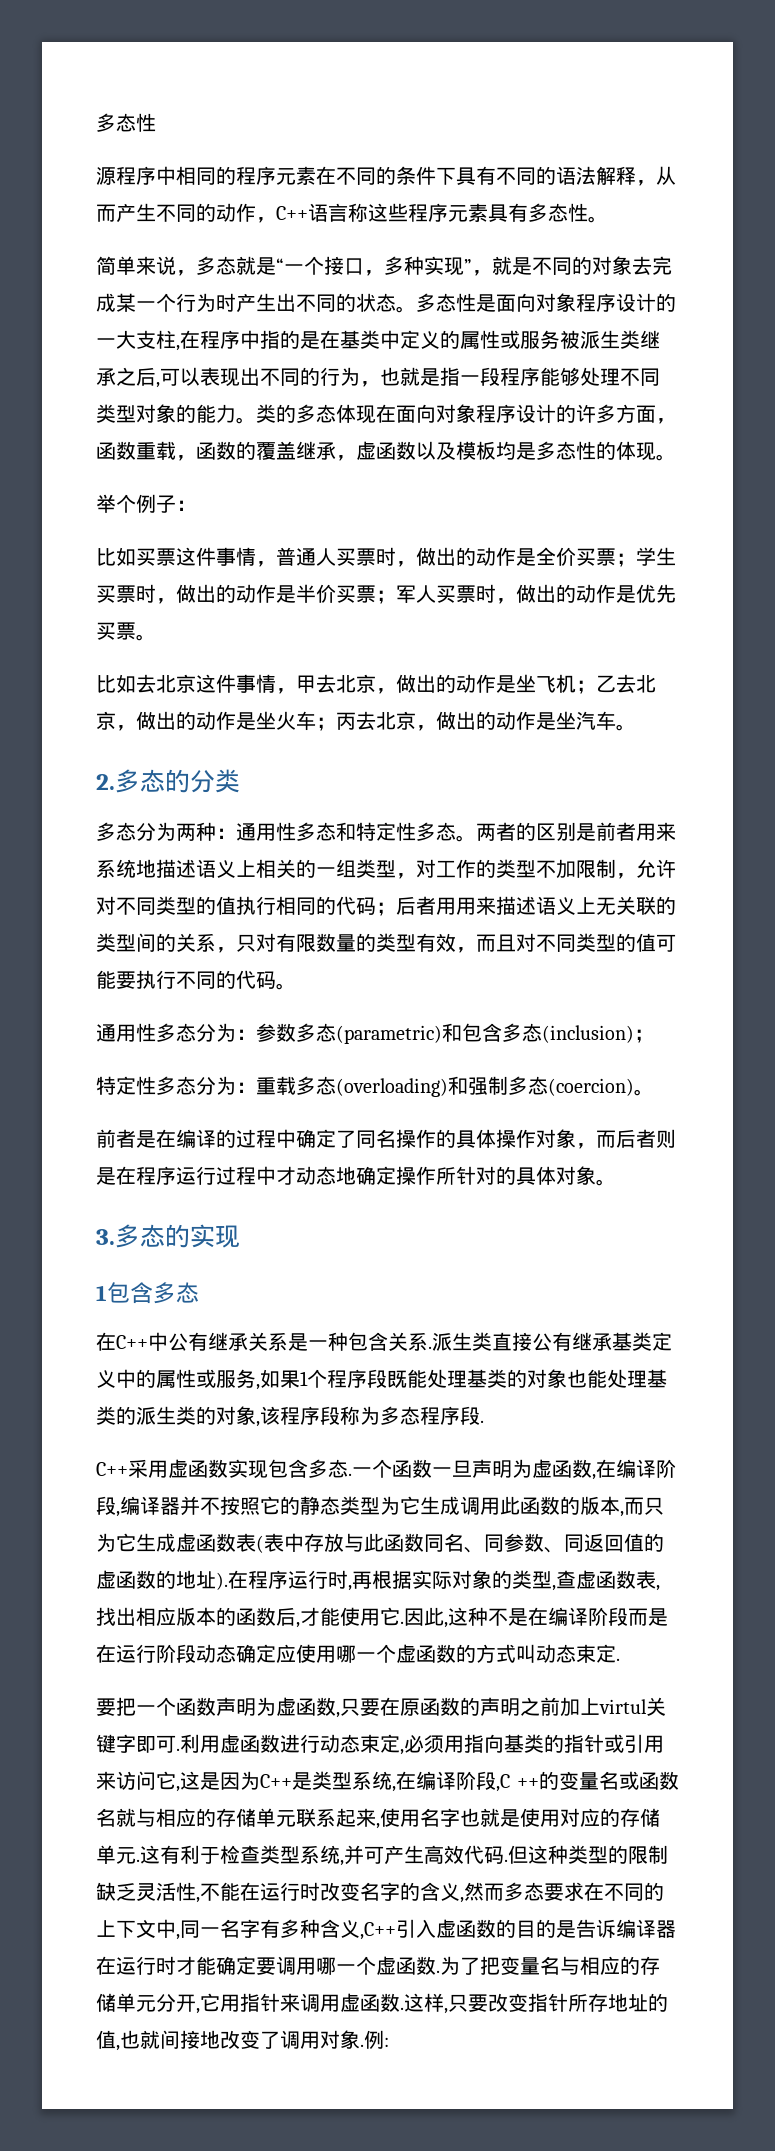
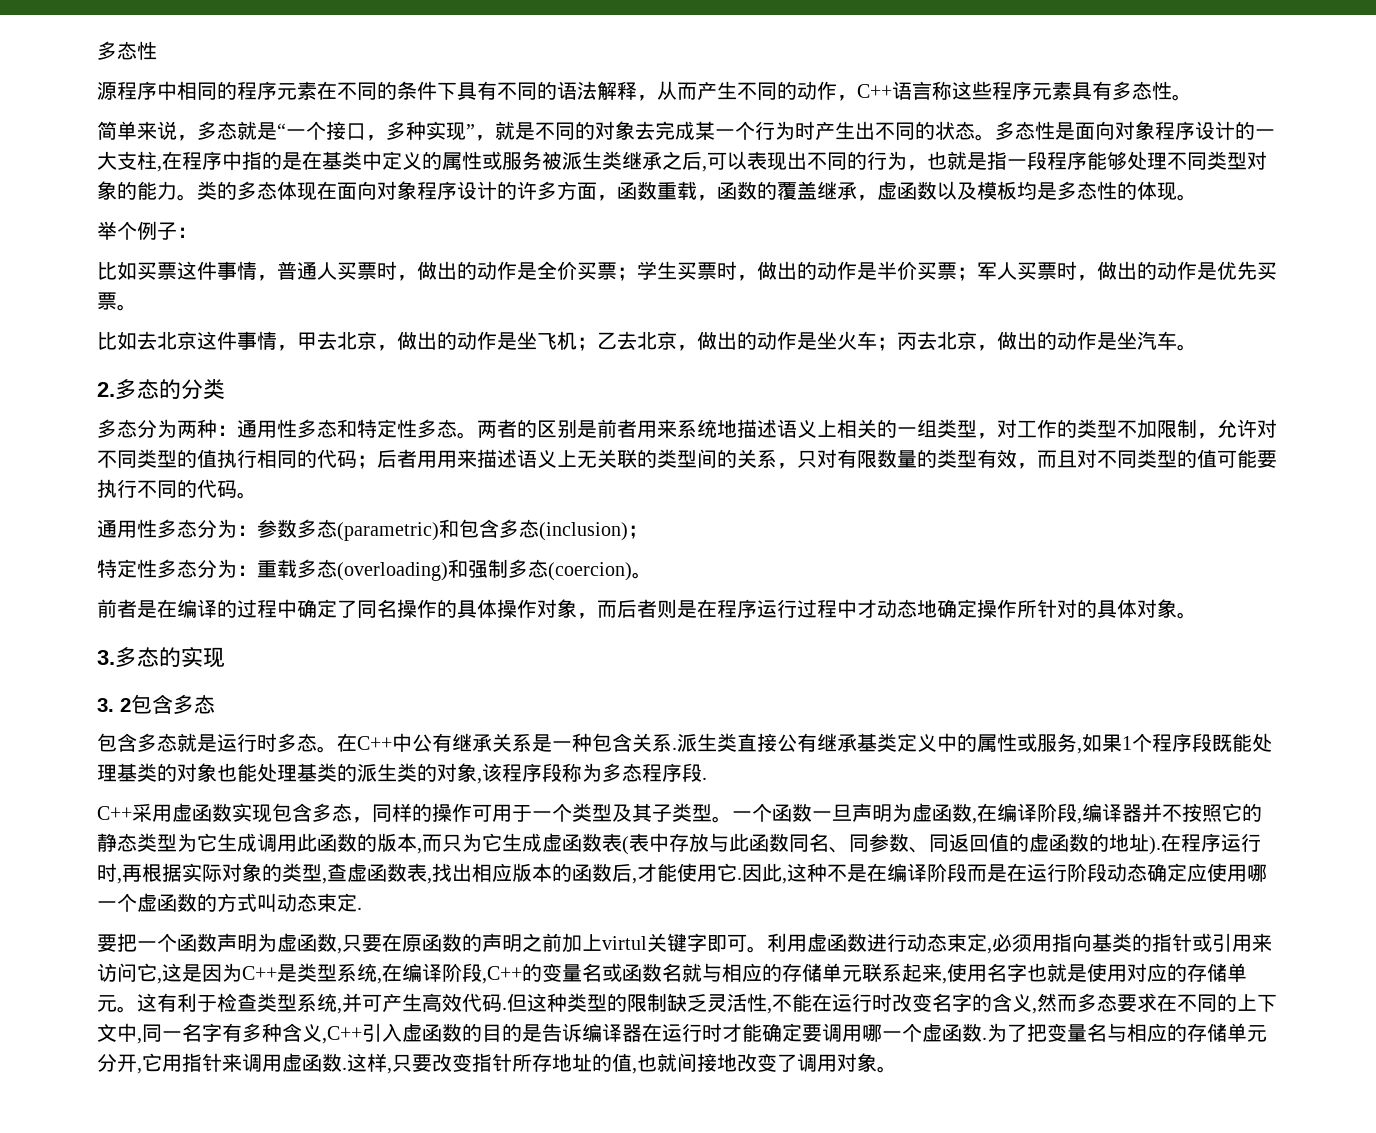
[96,1285,107,1301] 1 -> [97,698,131,712] 3. 2
(199, 1292) none -> [97,733,337,753] 包含多态就是运行时多态。
[348,1473,352,1476] . -> [352,803,732,823] ，同样的操作可用于一个类型及其子类型。
[176,1748,180,1751] . -> [747,946,767,953] 。
[496,1774,539,1792] ,C ++ -> [482,966,522,984] ,C++
[136,1859,140,1862] . -> [117,1006,137,1013] 。
[360,2030,389,2049] .例: -> [877,1066,897,1073] 。

